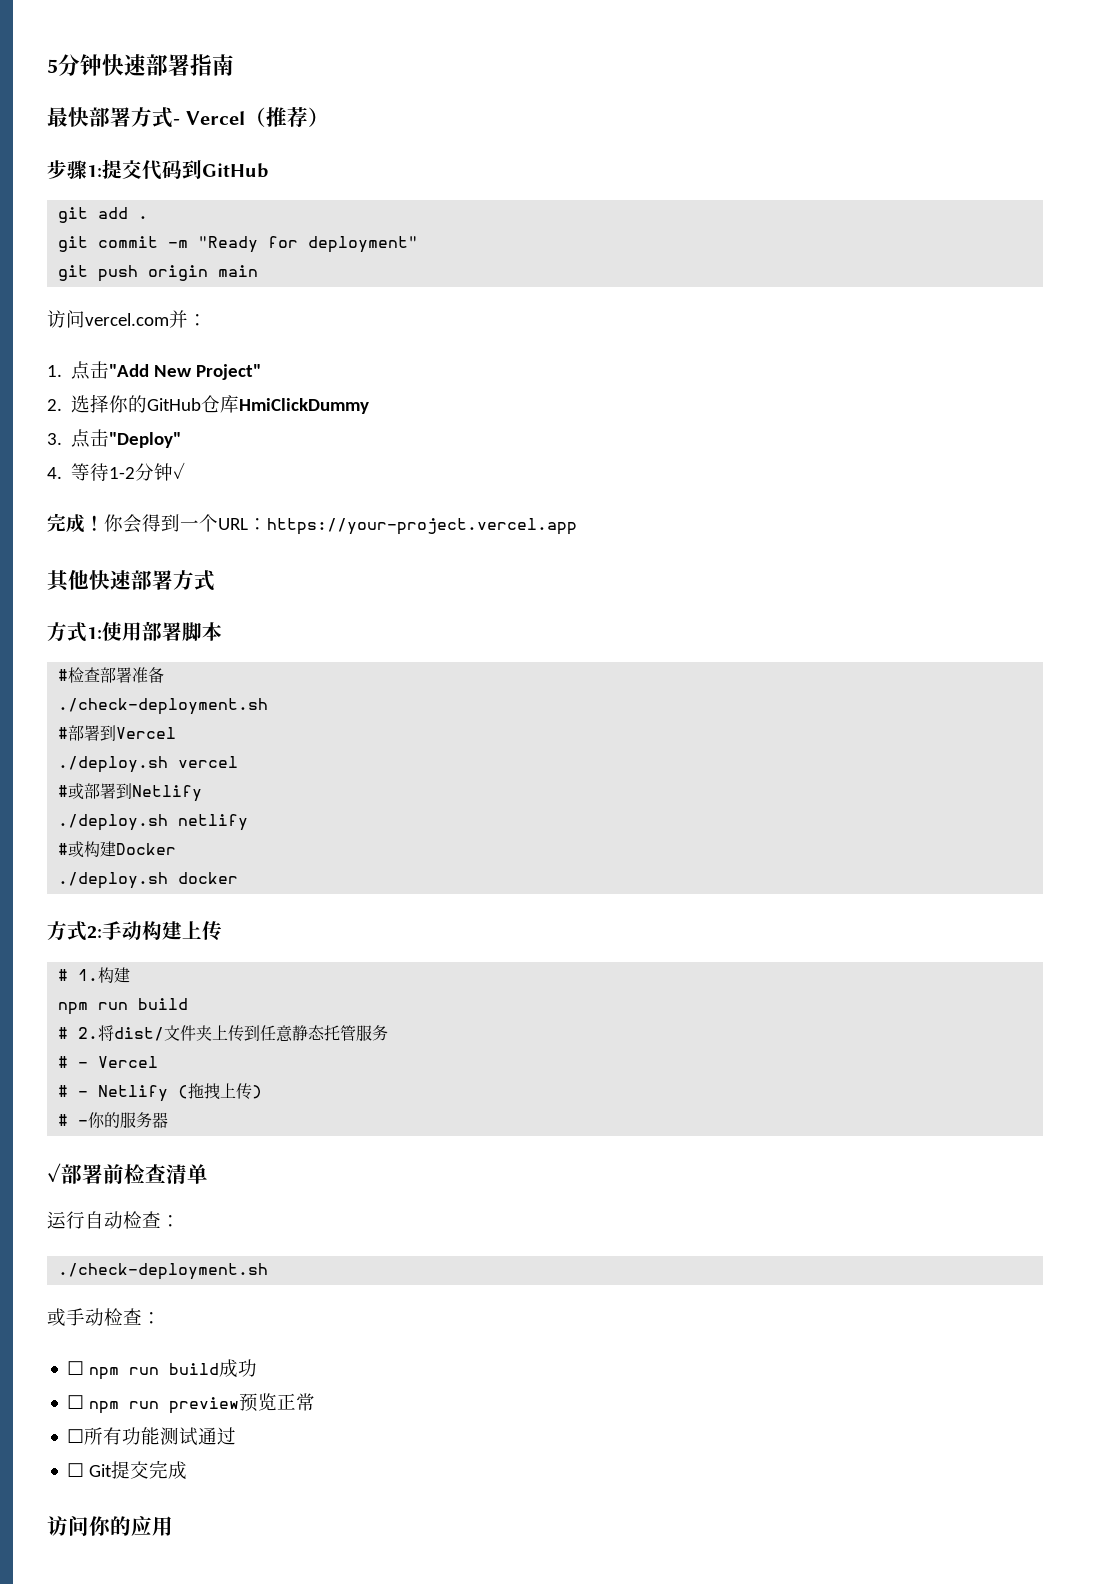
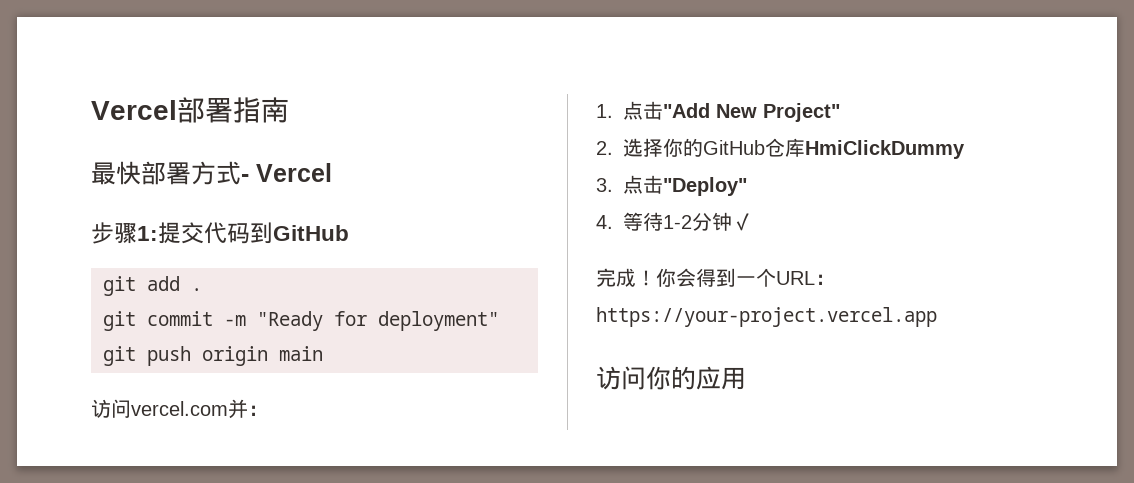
[47,54,146,76] 5分钟快速 -> [91,100,177,120] Vercel
[244,107,329,127] （推荐） -> (332, 172) none
[47,569,215,592] [47,621,222,642] [58,667,165,683] [58,698,269,715] [58,725,177,741] [58,756,239,773] [58,783,203,802] [58,814,249,831] [58,841,177,858] [58,872,239,889] [47,921,222,941] [58,967,131,983] [58,998,189,1015] [58,1025,389,1042] [58,1056,159,1068] [58,1083,263,1102] [58,1112,169,1128] [47,1163,208,1184] [47,1211,180,1229] [58,1263,269,1280] [47,1308,161,1326] [67,1359,258,1380] [67,1393,316,1414] [67,1427,237,1446] [67,1460,188,1480] // 其他快速部署方式 // 方式1:使用部署脚本 // #检查部署准备 // ./check-deployment.sh // #部署到Vercel // ./deploy.sh vercel // #或部署到Netlify // ./deploy.sh netlify // #或构建Docker // ./deploy.sh docker // 方式2:手动构建上传 // # 1.构建 // npm run build // # 2.将dist/文件夹上传到任意静态托管服务 // # - Vercel // # - Netlify (拖拽上传) // # -你的服务器 // ✓部署前检查清单 // 运行自动检查： // ./check-deployment.sh // 或手动检查： // ☐ npm run build成功 // ☐ npm run preview预览正常 // ☐所有功能测试通过 // ☐ Git提交完成 -> (937, 317) none

